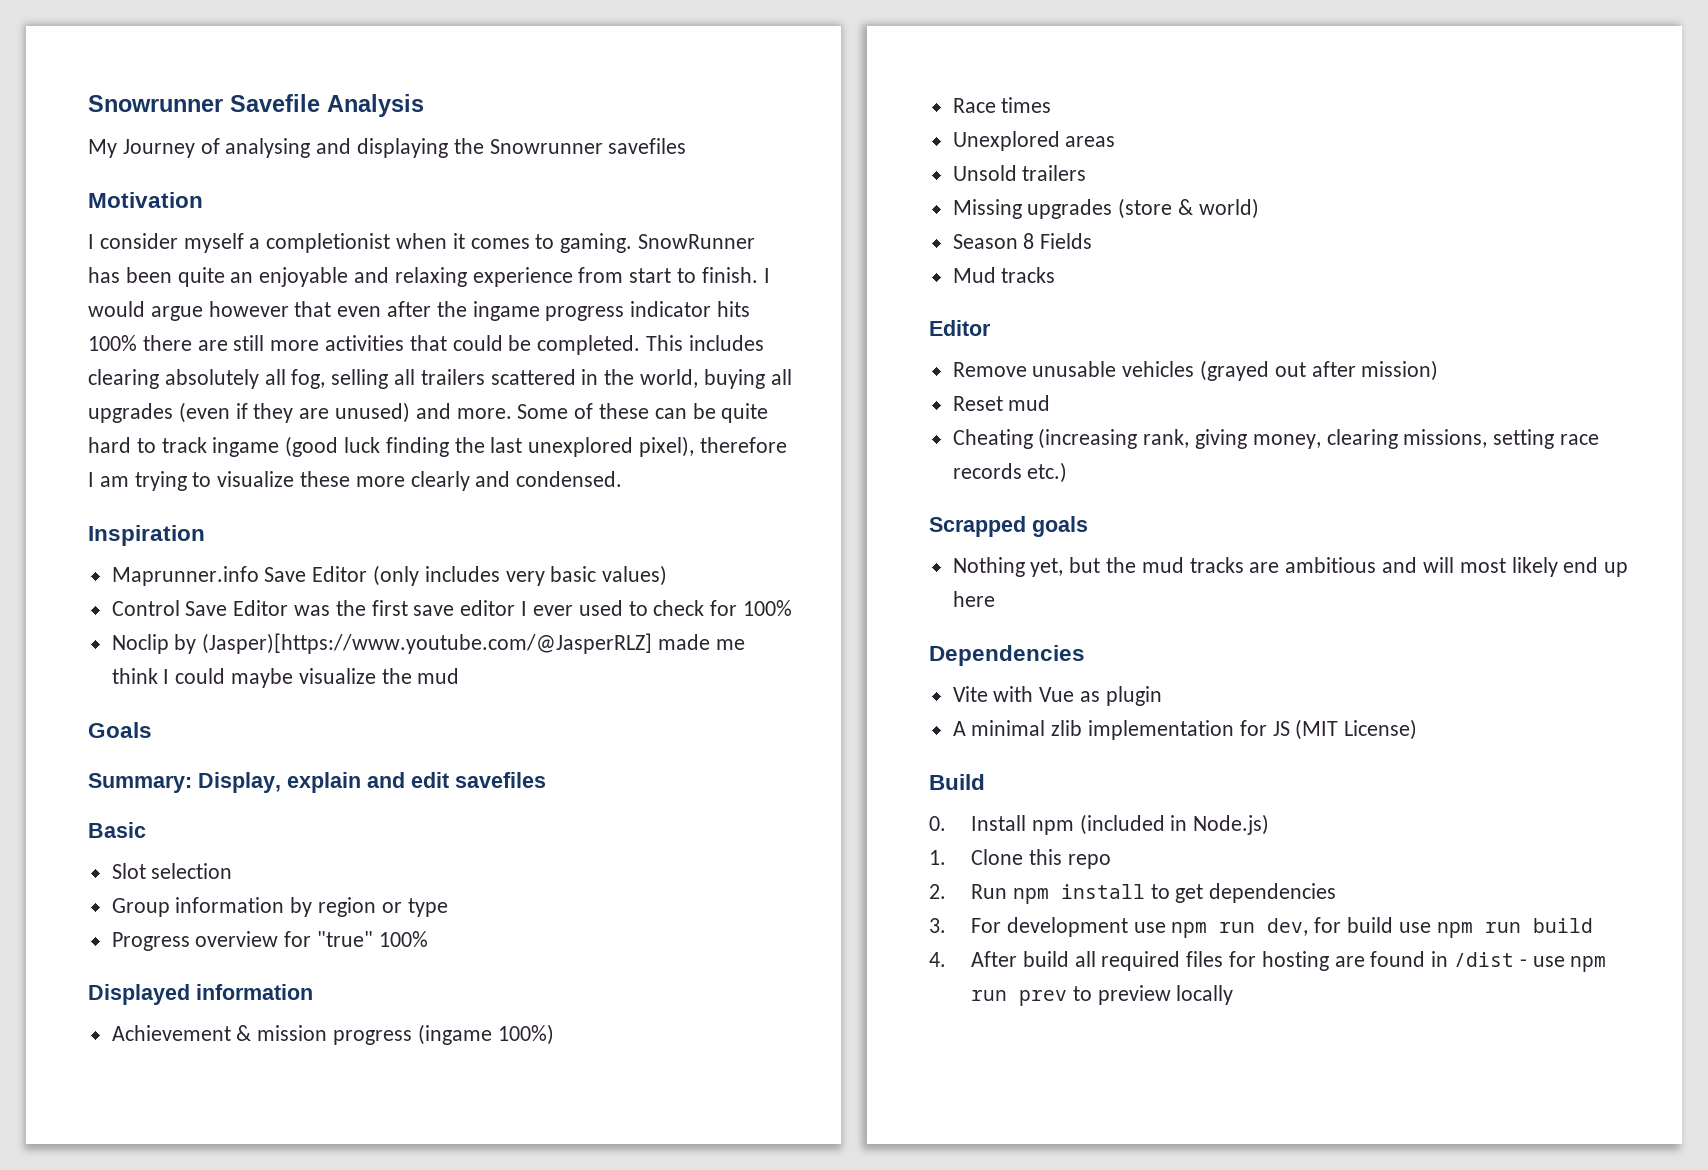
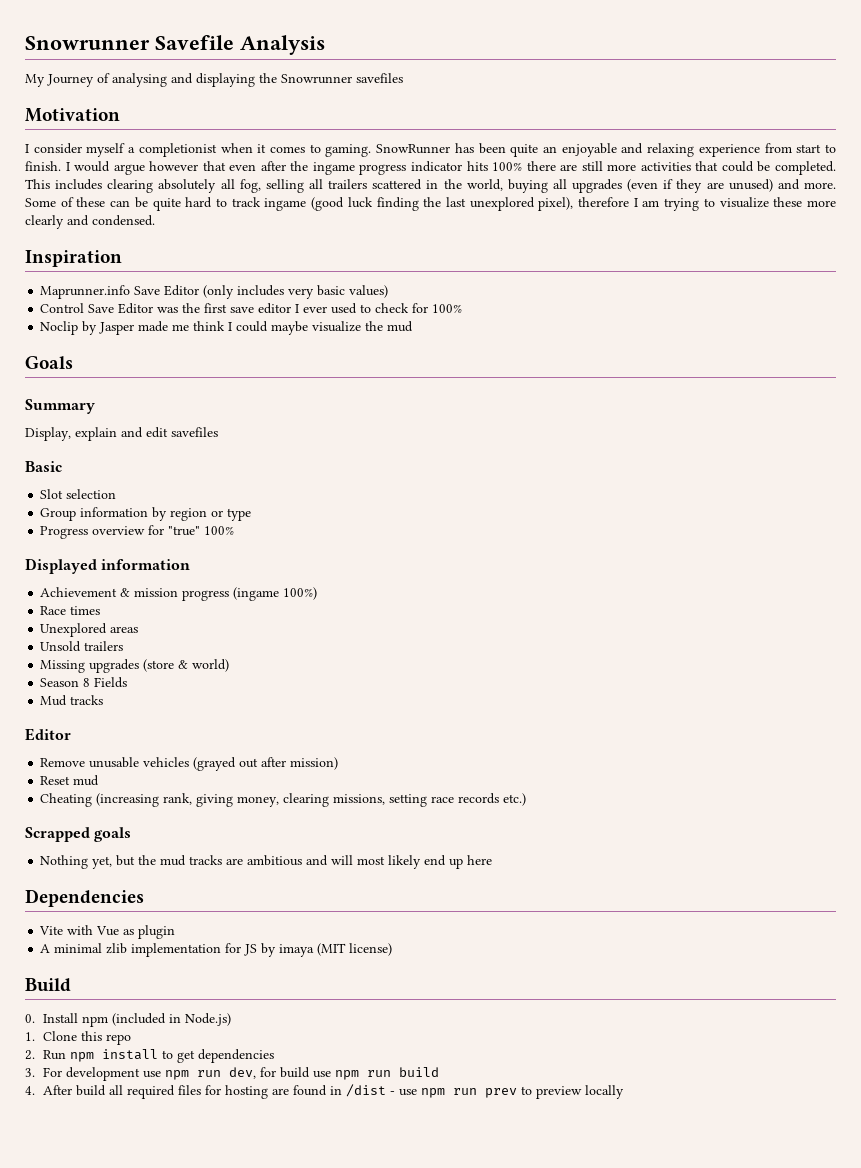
[202,633,653,654] (Jasper)[https://www.youtube.com/@JasperRLZ] -> [99,322,135,335] Jasper
[88,773,192,793] Summary: -> [25,399,95,414] Summary //
[1295,719,1418,740] (MIT License) -> [261,943,393,957] by imaya (MIT license)

